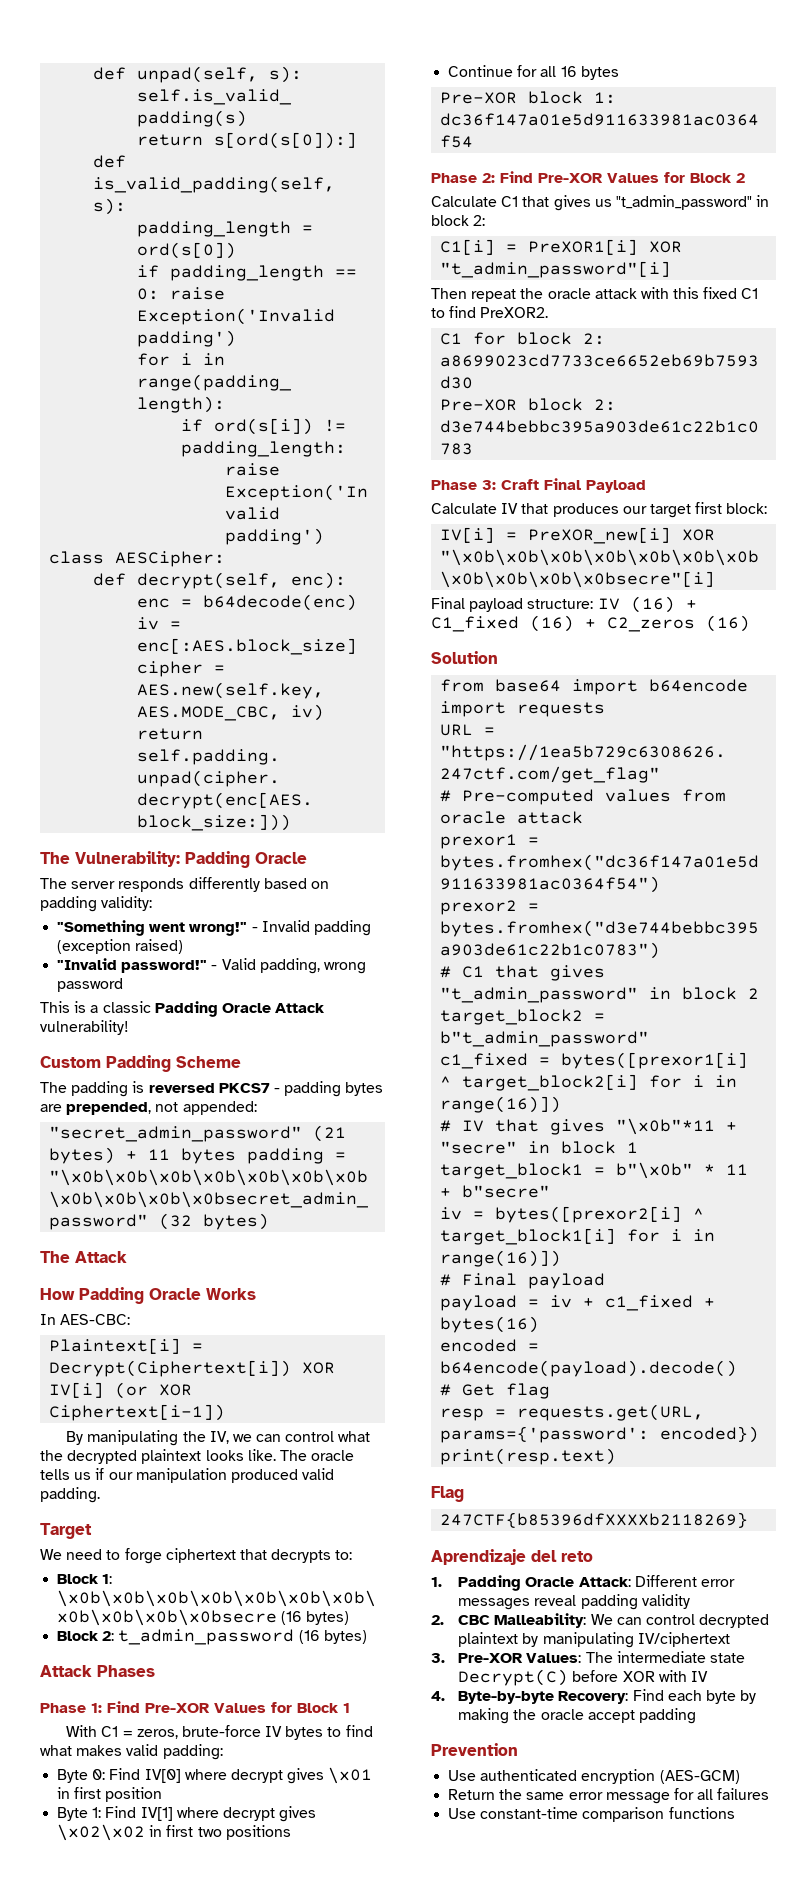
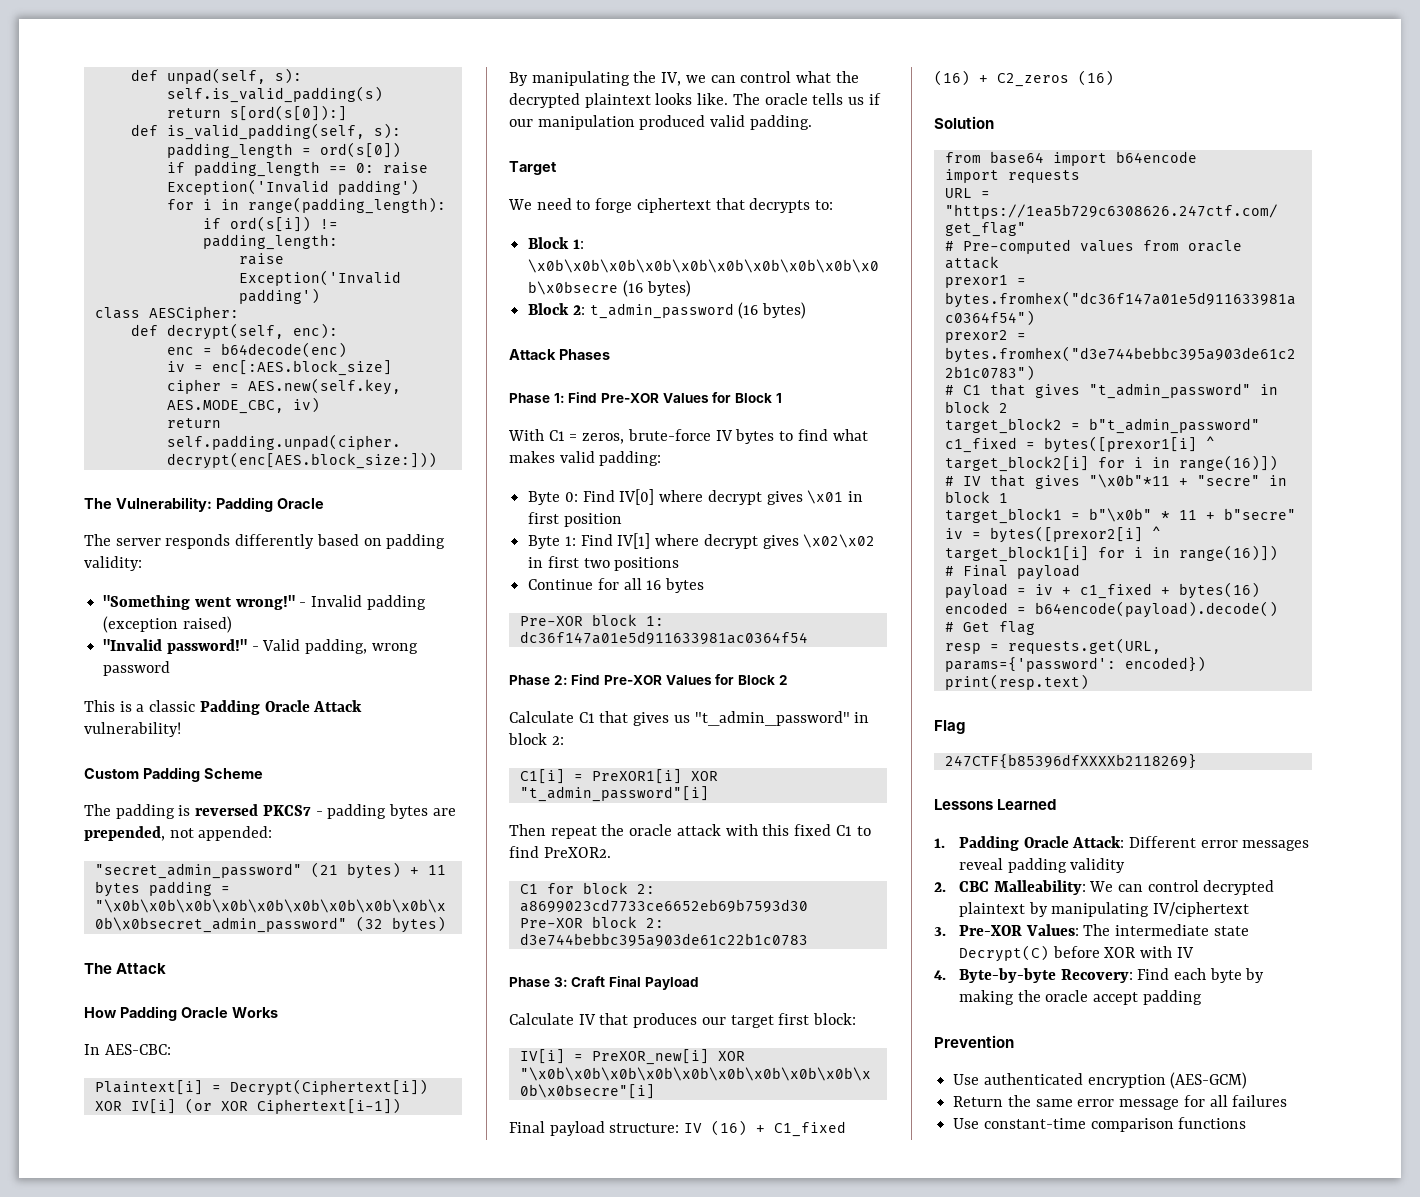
[431,1549,593,1565] Aprendizaje del reto -> [934,799,1057,810] Lessons Learned

